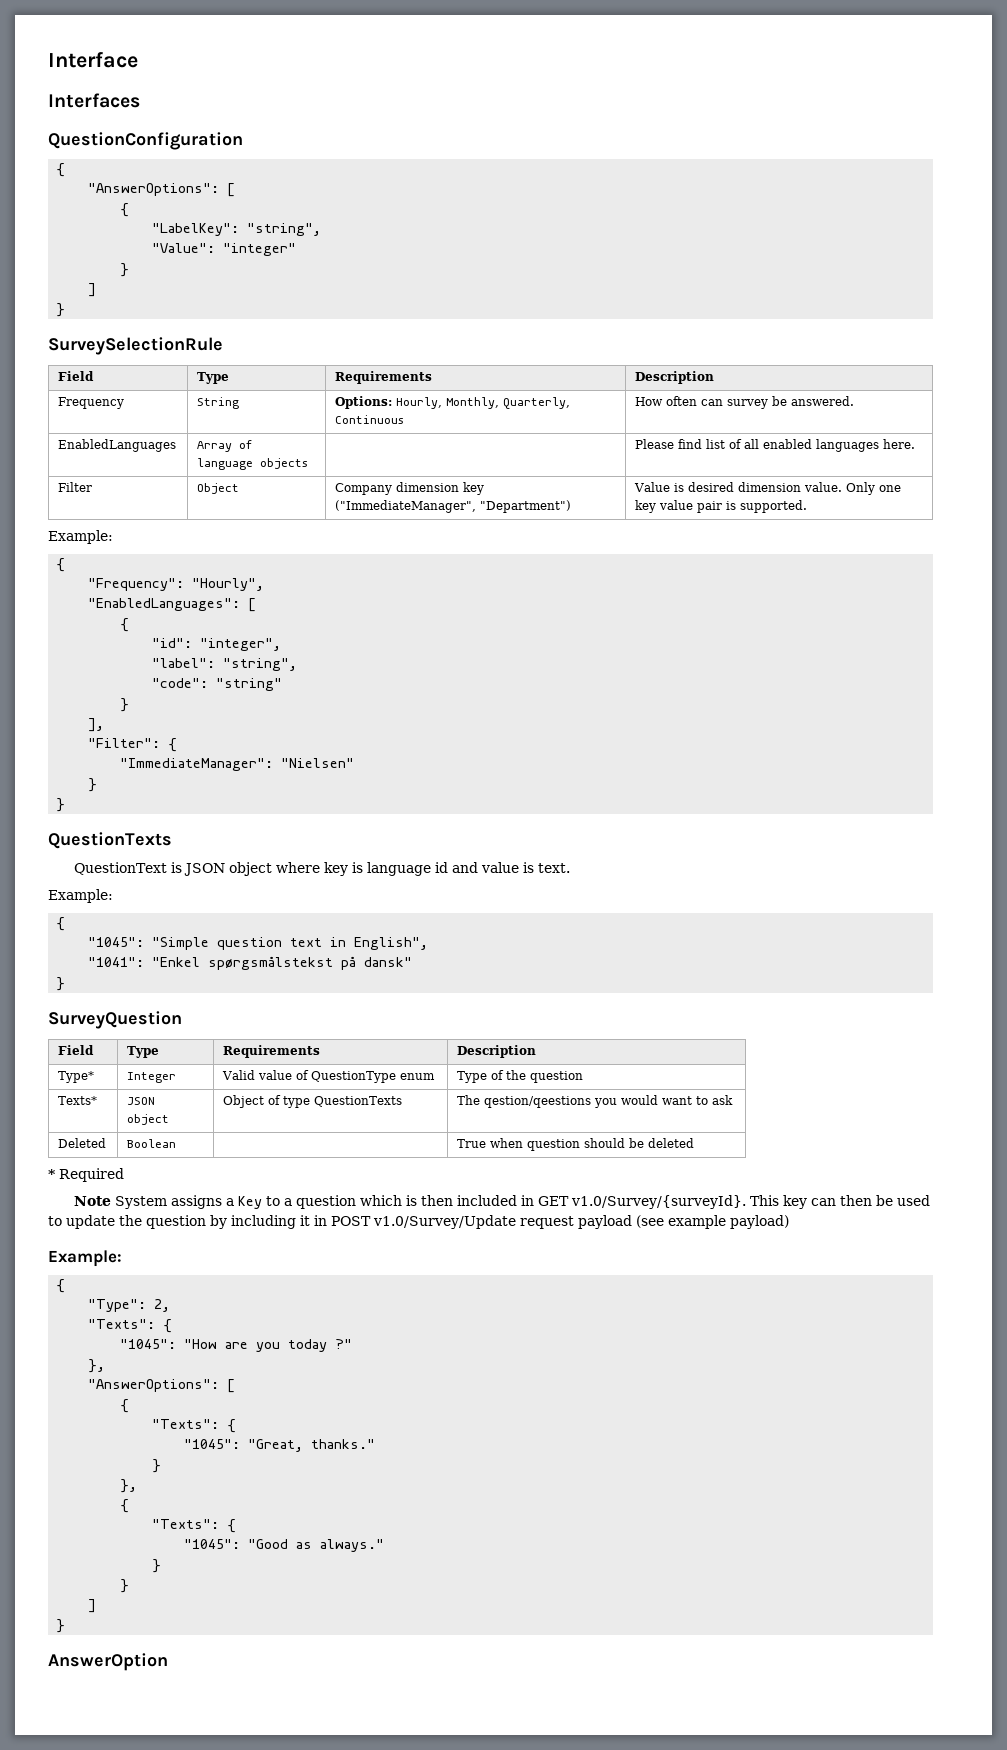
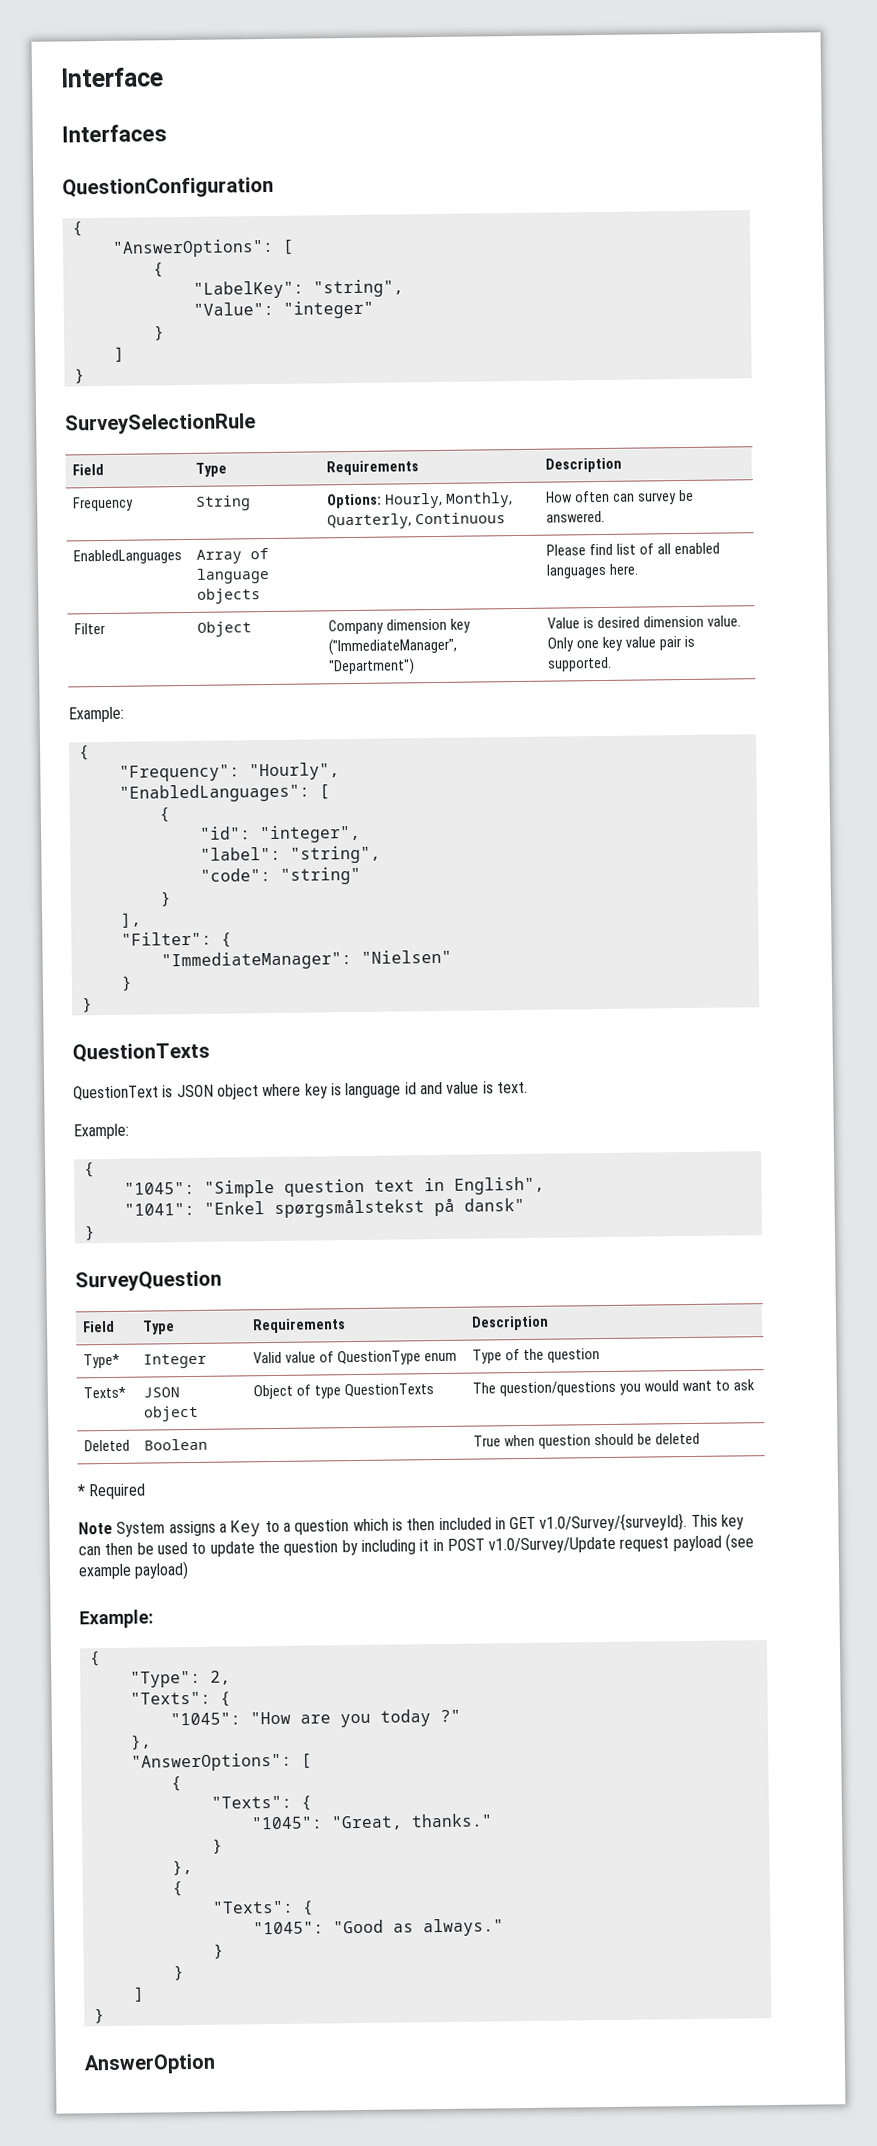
[484,1096,592,1108] qestion/qeestions -> [499,1380,617,1397] question/questions

